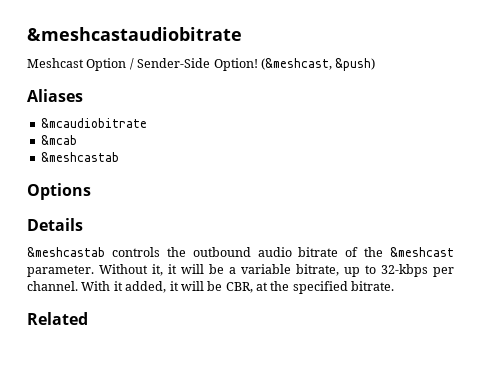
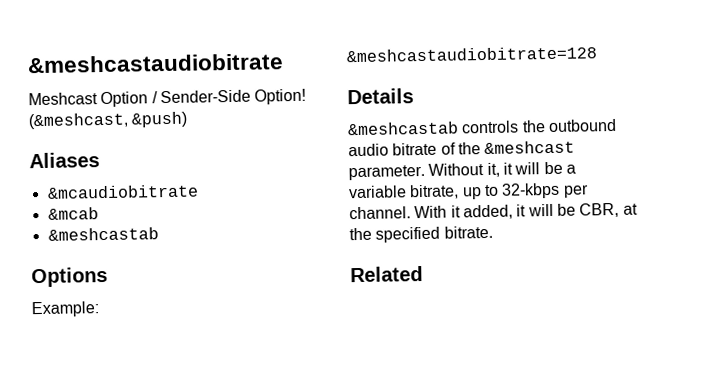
(91, 191) none -> [31,301,99,318] [346,46,597,63] // Example: &meshcastaudiobitrate=128

